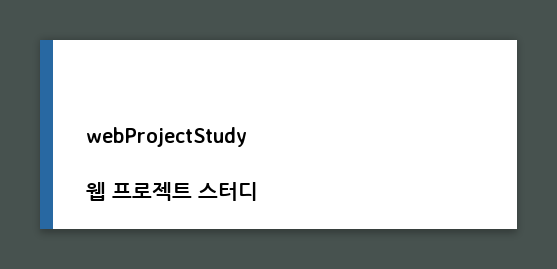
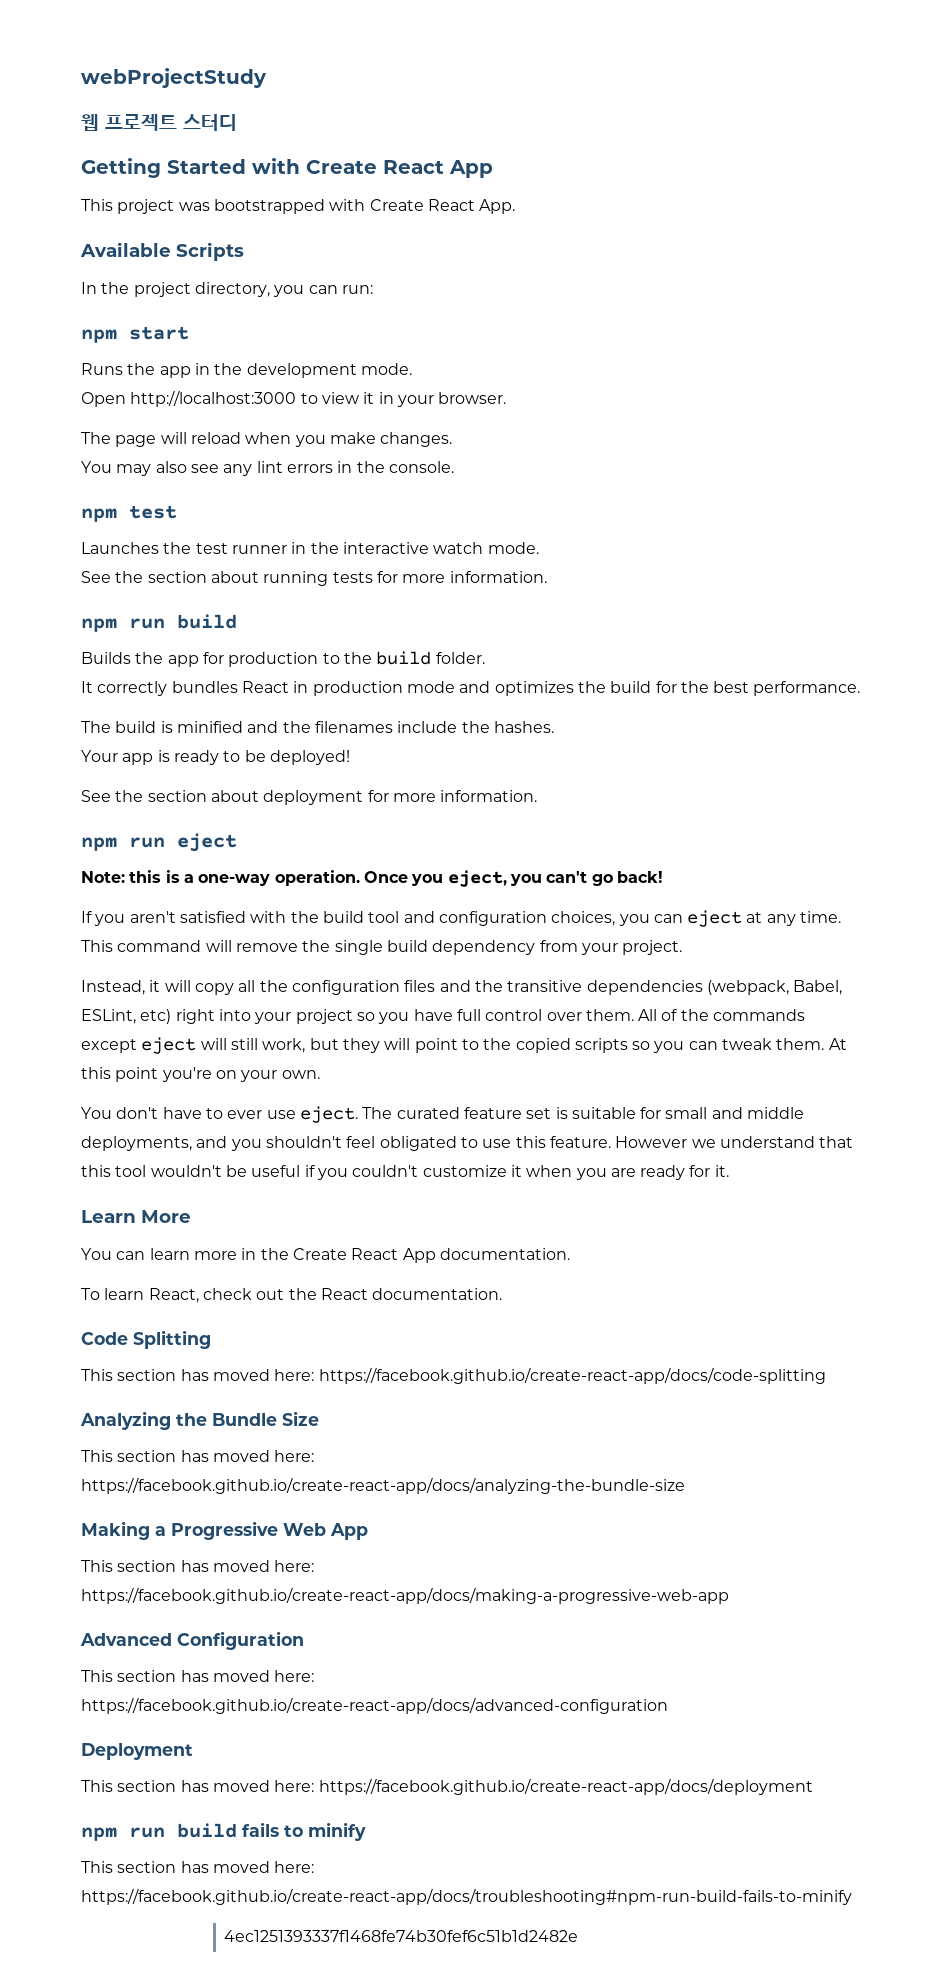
(258, 191) none -> [81,158,493,178] [81,199,516,214] [80,242,244,261] [81,282,373,297] [81,326,189,343] [81,363,412,378] [81,390,507,407] [81,432,453,447] [81,461,454,476] [81,505,177,522] [81,542,539,554] [81,571,547,586] [81,614,237,632] [81,651,485,667] [81,681,861,696] [81,721,554,733] [81,750,350,765] [81,790,538,805] [81,833,237,852] [81,870,663,887] [81,910,842,927] [81,940,683,955] [81,980,843,995] [81,1009,806,1024] [81,1037,847,1054] [81,1067,320,1082] [81,1106,805,1123] [81,1136,854,1151] [81,1165,729,1180] [81,1210,191,1223] [81,1248,570,1263] [81,1288,503,1303] [81,1330,211,1349] [81,1367,826,1384] [80,1411,319,1430] [81,1450,315,1462] [81,1477,685,1494] [81,1521,368,1540] [81,1560,315,1572] [81,1587,729,1604] [80,1631,304,1650] [81,1670,315,1682] [81,1697,668,1714] [81,1743,193,1760] [81,1778,813,1795] [81,1822,366,1841] [81,1861,315,1873] [81,1888,852,1905] [224,1930,579,1942] // Getting Started with Create React App // This project was bootstrapped with Create React App. // Available Scripts // In the project directory, you can run: // npm start // Runs the app in the development mode. // Open http://localhost:3000 to view it in your browser. // The page will reload when you make changes. // You may also see any lint errors in the console. // npm test // Launches the test runner in the interactive watch mode. // See the section about running tests for more information. // npm run build // Builds the app for production to the build folder. // It correctly bundles React in production mode and optimizes the build for the best performance. // The build is minified and the filenames include the hashes. // Your app is ready to be deployed! // See the section about deployment for more information. // npm run eject // Note: this is a one-way operation. Once you eject, you can't go back! // If you aren't satisfied with the build tool and configuration choices, you can eject at any time. This command will remove the single build dependency from your project. // Instead, it will copy all the configuration files and the transitive dependencies (webpack, Babel, ESLint, etc) right into your project so you have full control over them. All of the commands except eject will still work, but they will point to the copied scripts so you can tweak them. At this point you're on your own. // You don't have to ever use eject. The curated feature set is suitable for small and middle deployments, and you shouldn't feel obligated to use this feature. However we understand that this tool wouldn't be useful if you couldn't customize it when you are ready for it. // Learn More // You can learn more in the Create React App documentation. // To learn React, check out the React documentation. // Code Splitting // This section has moved here: https://facebook.github.io/create-react-app/docs/code-splitting // Analyzing the Bundle Size // This section has moved here: https://facebook.github.io/create-react-app/docs/analyzing-the-bundle-size // Making a Progressive Web App // This section has moved here: https://facebook.github.io/create-react-app/docs/making-a-progressive-web-app // Advanced Configuration // This section has moved here: https://facebook.github.io/create-react-app/docs/advanced-configuration // Deployment // This section has moved here: https://facebook.github.io/create-react-app/docs/deployment // npm run build fails to minify // This section has moved here: https://facebook.github.io/create-react-app/docs/troubleshooting#npm-run-build-fails-to-minify // 4ec1251393337f1468fe74b30fef6c51b1d2482e

